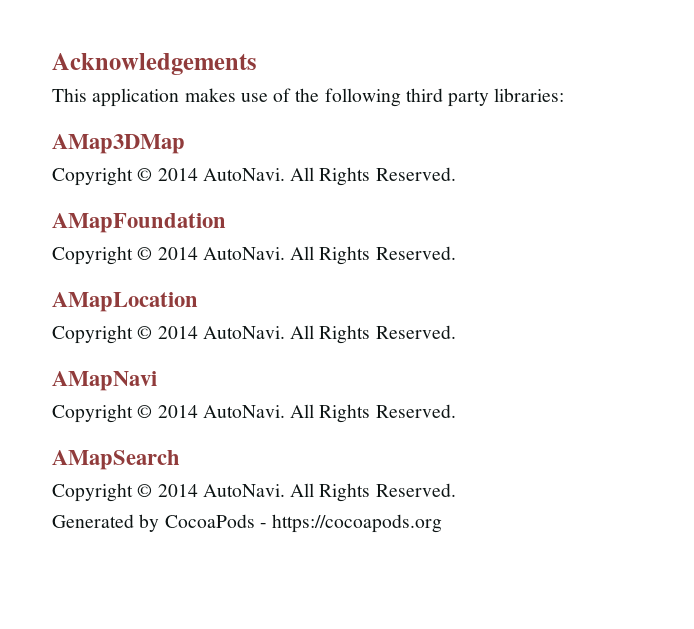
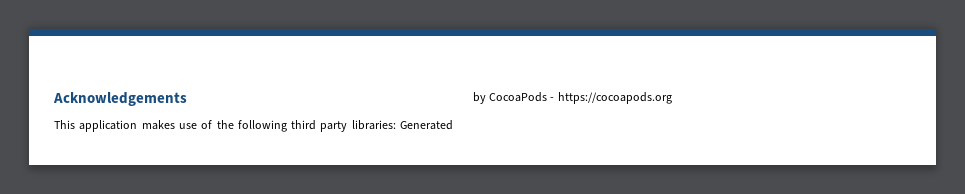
[52,134,185,154] [52,167,456,186] [52,213,226,233] [52,246,456,265] [52,292,198,312] [52,325,456,344] [52,371,157,391] [52,404,456,423] [52,450,180,470] [52,483,456,502] // AMap3DMap // Copyright © 2014 AutoNavi. All Rights Reserved. // AMapFoundation // Copyright © 2014 AutoNavi. All Rights Reserved. // AMapLocation // Copyright © 2014 AutoNavi. All Rights Reserved. // AMapNavi // Copyright © 2014 AutoNavi. All Rights Reserved. // AMapSearch // Copyright © 2014 AutoNavi. All Rights Reserved. // -> (396, 125) none

